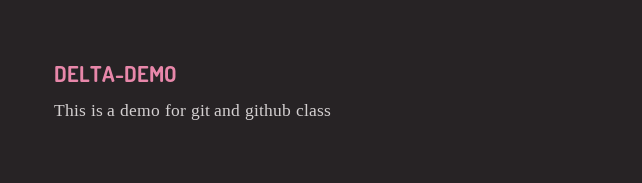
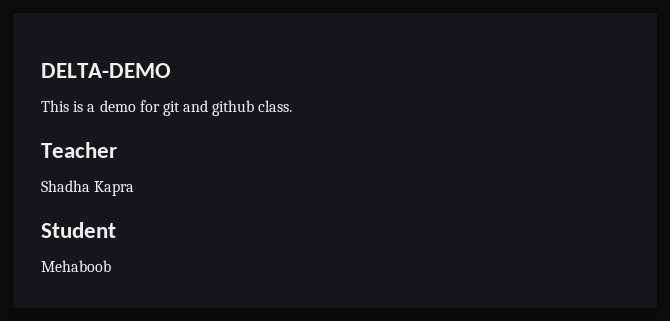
[295,104,331,116] class -> [258,100,293,112] [41,142,117,158] [41,180,135,196] [41,222,116,238] [41,260,111,272] class. // Teacher // Shadha Kapra // Student // Mehaboob

